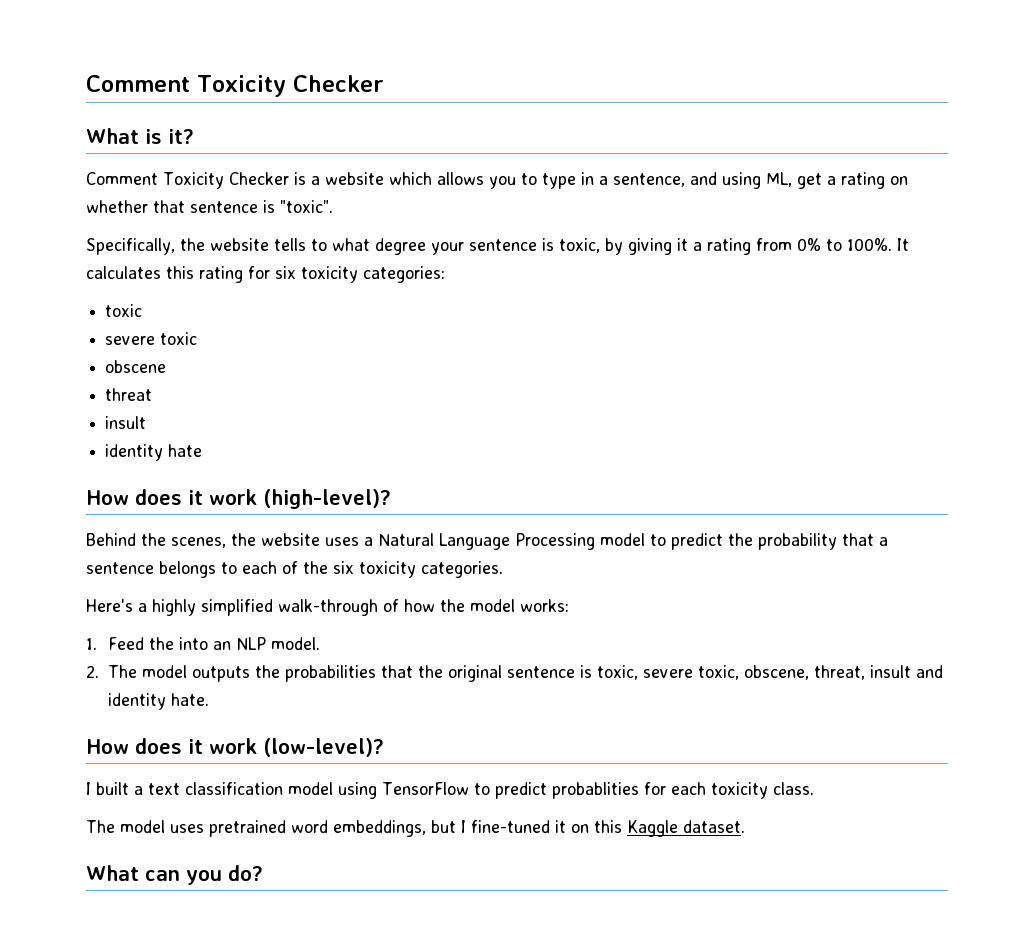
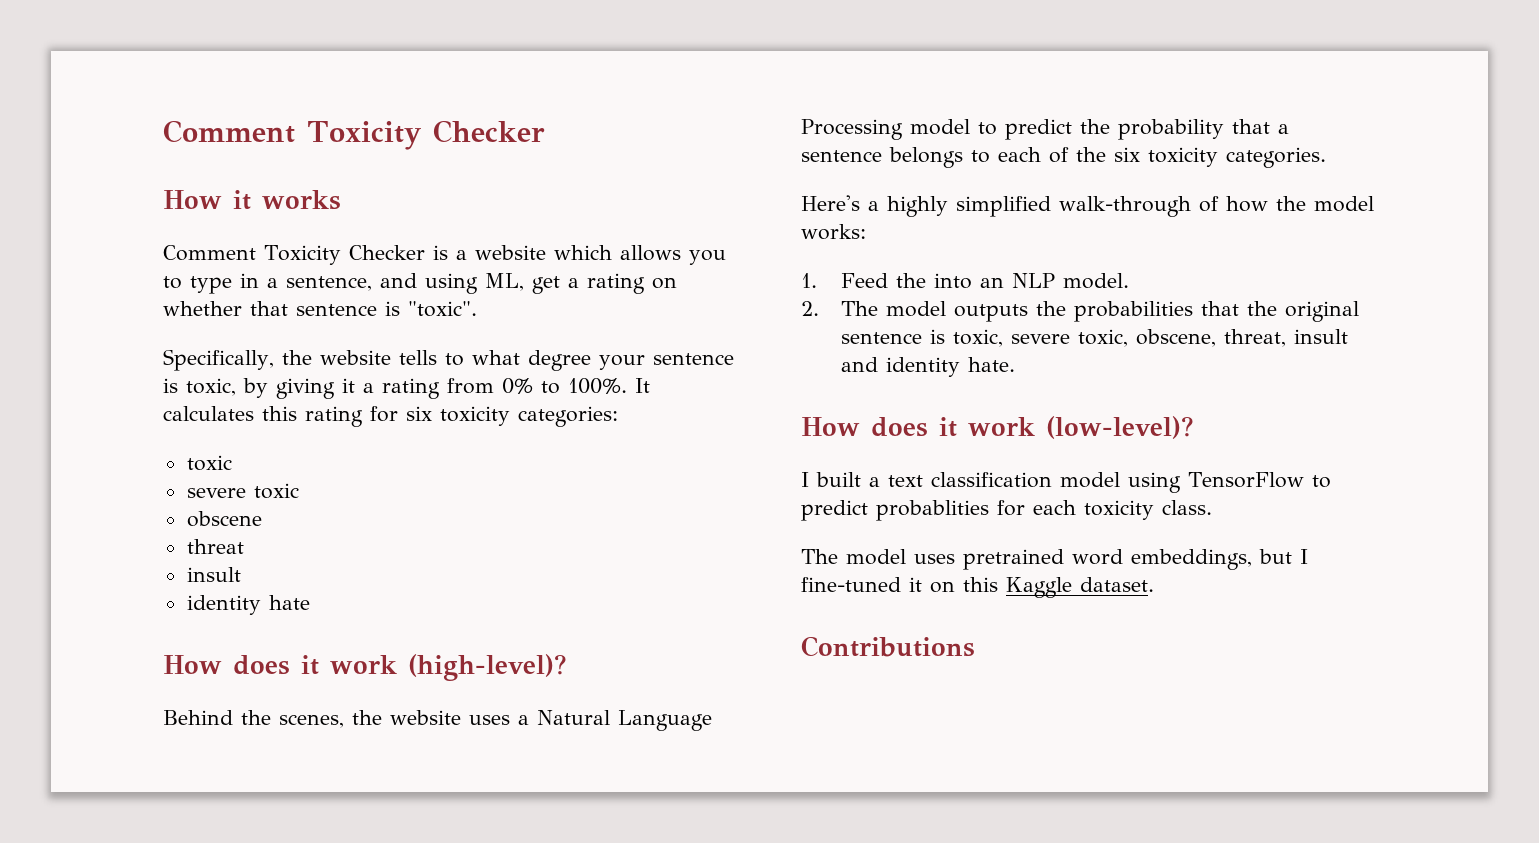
[86,128,194,144] What is it? -> [163,190,341,210] How it works
[86,865,263,885] What can you do? -> [801,636,975,657] Contributions

